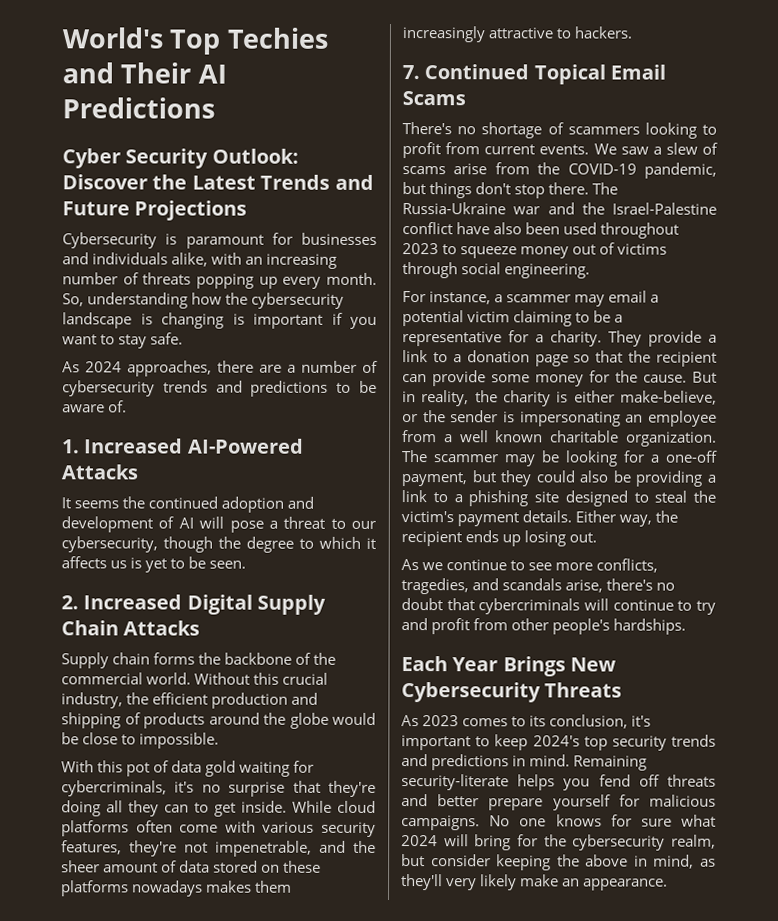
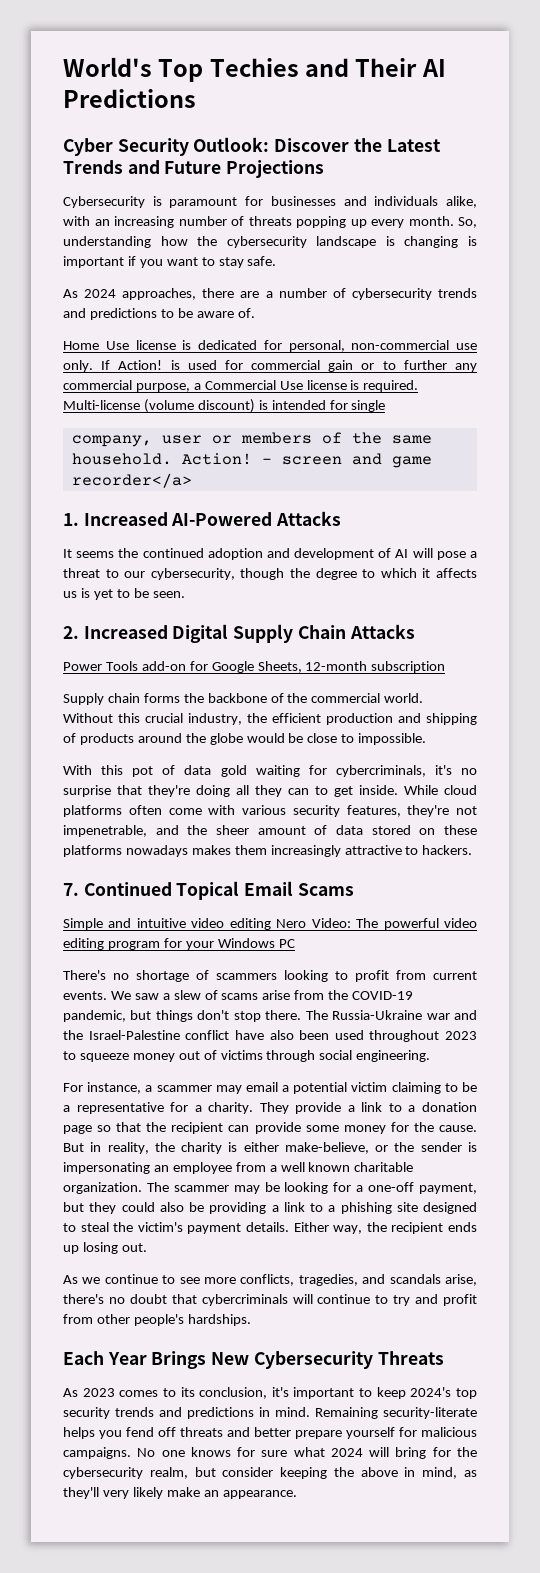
(128, 406) none -> [63,340,477,352] [63,360,478,372] [63,380,419,392] [63,399,386,413] [71,432,432,447] [71,453,432,468] [71,473,192,488] // Home Use license is dedicated for personal, non-commercial use only. If Action! is used for commercial gain or to further any commercial purpose, a Commercial Use license is required. Multi-license (volume discount) is intended for single // company, user or members of the same household. Action! - screen and game recorder</a>
(201, 628) none -> [63,661,446,673] // Power Tools add-on for Google Sheets, 12-month subscription
(466, 98) none -> [63,918,478,930] [63,938,295,950] // Simple and intuitive video editing Nero Video: The powerful video editing program for your Windows PC

